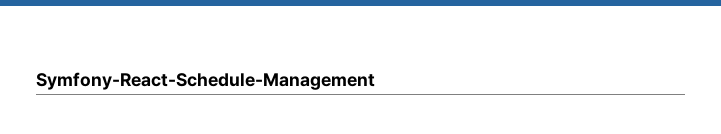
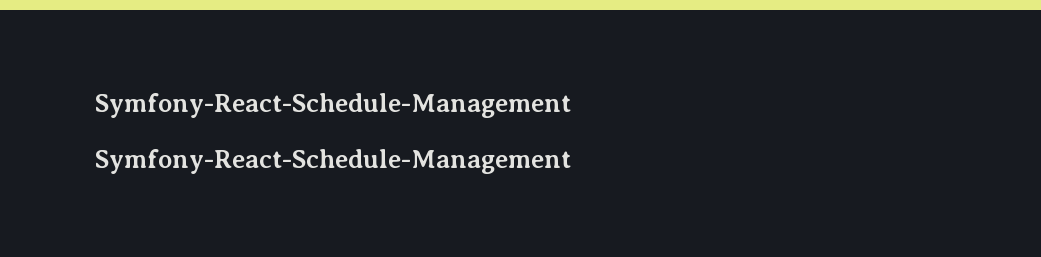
[36,72,375,90] Symfony-React-Schedule-Management -> [95,93,571,118] [95,149,571,174] Symfony-React-Schedule-Management // Symfony-React-Schedule-Management

